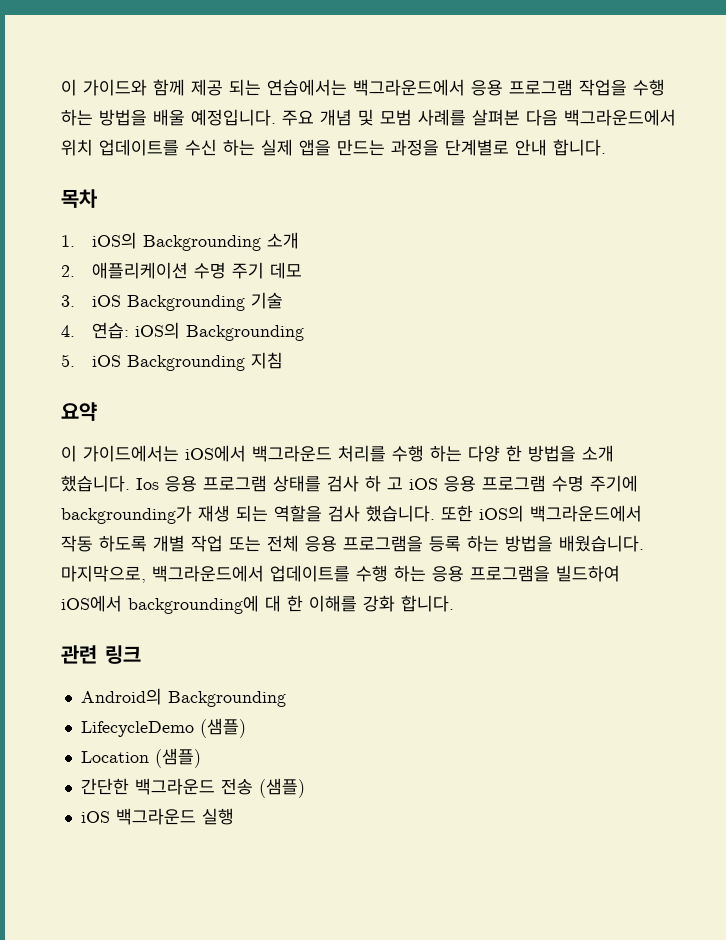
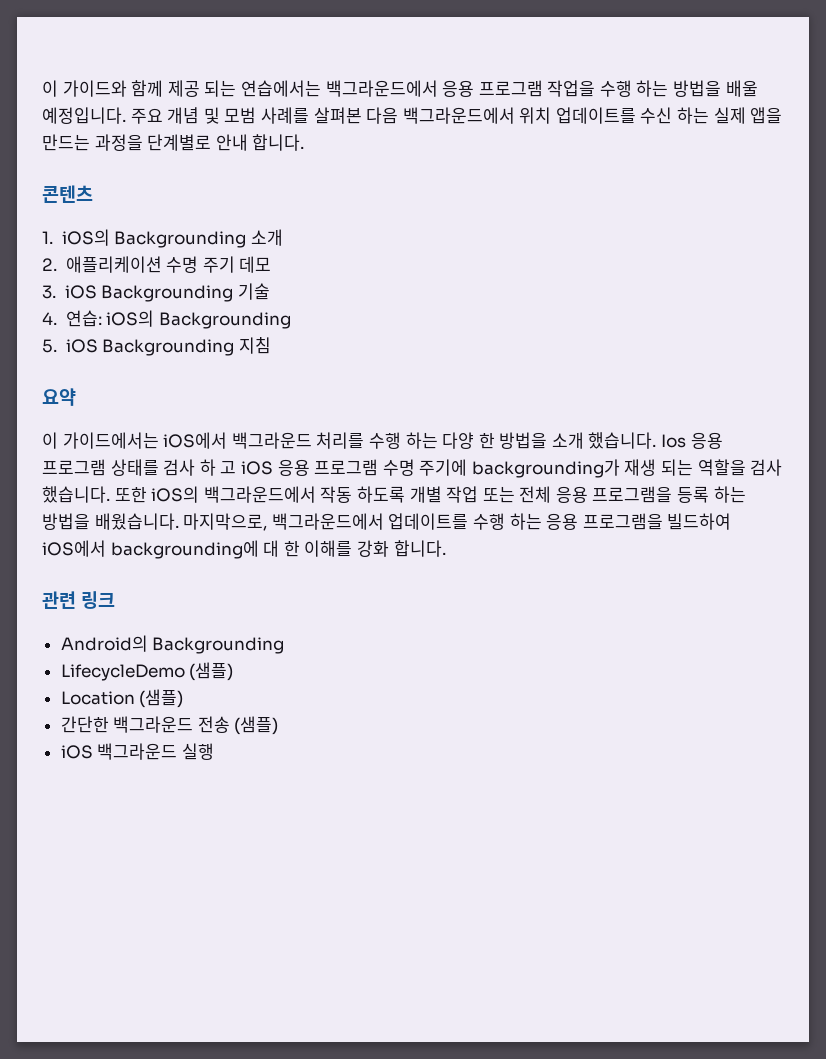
[61,189,98,208] 목차 -> [42,185,93,203] 콘텐츠

